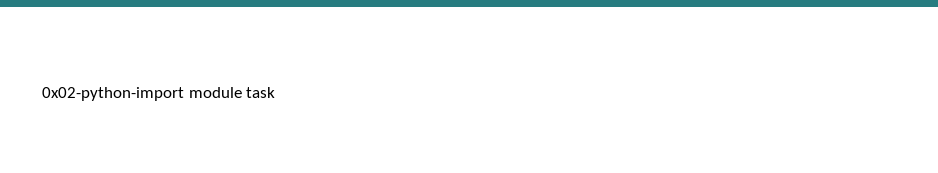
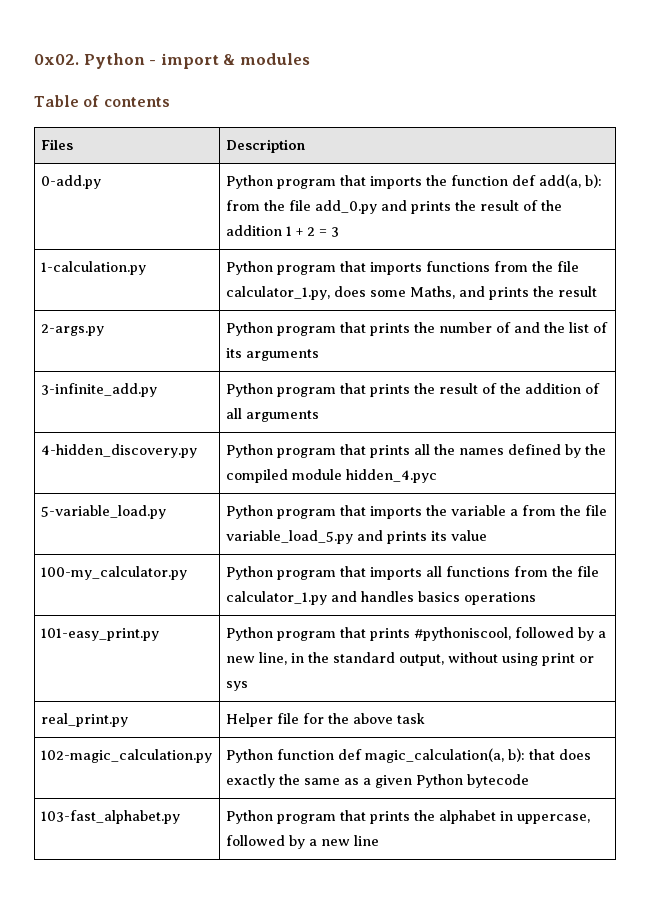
[42,87,276,101] 0x02-python-import module task -> [34,53,310,69] [34,95,170,107] [40,139,73,150] [225,139,305,153] [40,175,101,189] [225,174,602,189] [225,200,562,214] [225,225,339,237] [40,261,146,275] [225,261,579,275] [225,286,597,300] [40,324,104,336] [225,322,608,336] [225,348,319,361] [40,383,157,397] [225,383,600,397] [225,408,319,422] [40,444,197,458] [225,444,606,458] [225,469,437,483] [40,505,166,519] [225,505,607,519] [225,530,487,544] [40,566,187,580] [225,566,599,580] [225,591,536,605] [40,628,159,641] [225,627,606,641] [225,652,594,666] [225,681,248,691] [40,713,128,727] [225,713,425,727] [40,749,212,763] [225,748,591,763] [225,774,529,788] [40,810,180,824] [225,810,590,824] [225,835,379,849] 0x02. Python - import & modules // Table of contents // Files | Description // 0-add.py | Python program that imports the function def add(a, b): from the file add_0.py and prints the result of the addition 1 + 2 = 3 // 1-calculation.py | Python program that imports functions from the file calculator_1.py, does some Maths, and prints the result // 2-args.py | Python program that prints the number of and the list of its arguments // 3-infinite_add.py | Python program that prints the result of the addition of all arguments // 4-hidden_discovery.py | Python program that prints all the names defined by the compiled module hidden_4.pyc // 5-variable_load.py | Python program that imports the variable a from the file variable_load_5.py and prints its value // 100-my_calculator.py | Python program that imports all functions from the file calculator_1.py and handles basics operations // 101-easy_print.py | Python program that prints #pythoniscool, followed by a new line, in the standard output, without using print or sys // real_print.py | Helper file for the above task // 102-magic_calculation.py | Python function def magic_calculation(a, b): that does exactly the same as a given Python bytecode // 103-fast_alphabet.py | Python program that prints the alphabet in uppercase, followed by a new line

